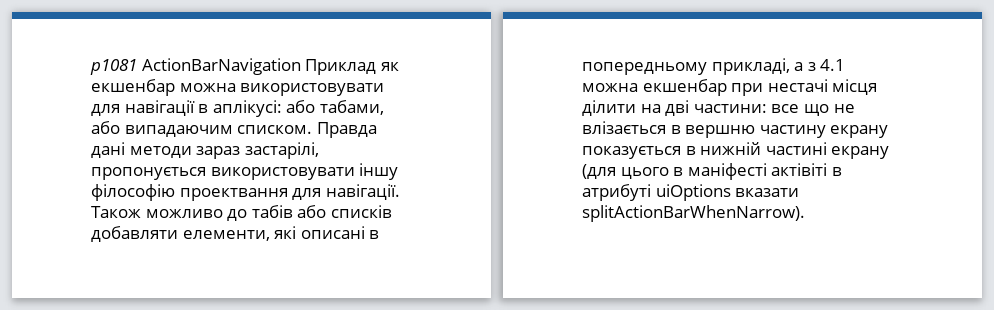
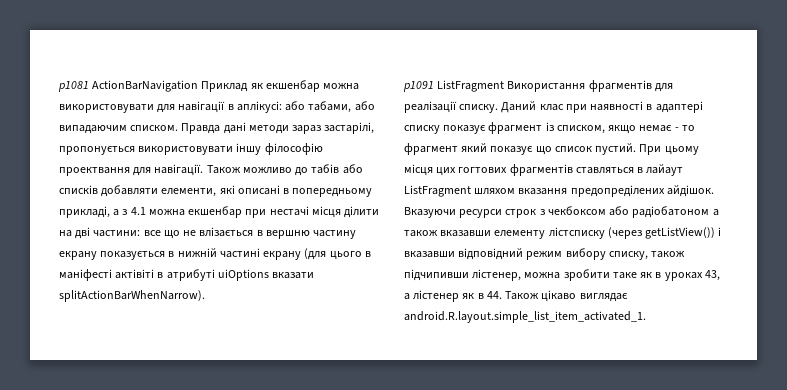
(805, 213) none -> [403,80,673,92] [404,101,703,113] [404,122,695,134] [404,143,699,155] [404,164,684,176] [404,185,714,197] [404,206,719,218] [404,227,722,239] [404,248,686,260] [404,269,720,281] [404,290,628,302] [404,311,646,323] // p1091 ListFragment Використання фрагментів для реалізації списку. Даний клас при наявності в адаптері списку показує фрагмент із списком, якщо немає - то фрагмент який показує що список пустий. При цьому місця цих гогтових фрагментів ставляться в лайаут ListFragment шляхом вказання предопреділених айдішок. Вказуючи ресурси строк з чекбоксом або радіобатоном а також вказавши елементу лістсписку (через getListView()) і вказавши відповідний режим вибору списку, також підчипивши лістенер, можна зробити таке як в уроках 43, а лістенер як в 44. Також цікаво виглядає android.R.layout.simple_list_item_activated_1.

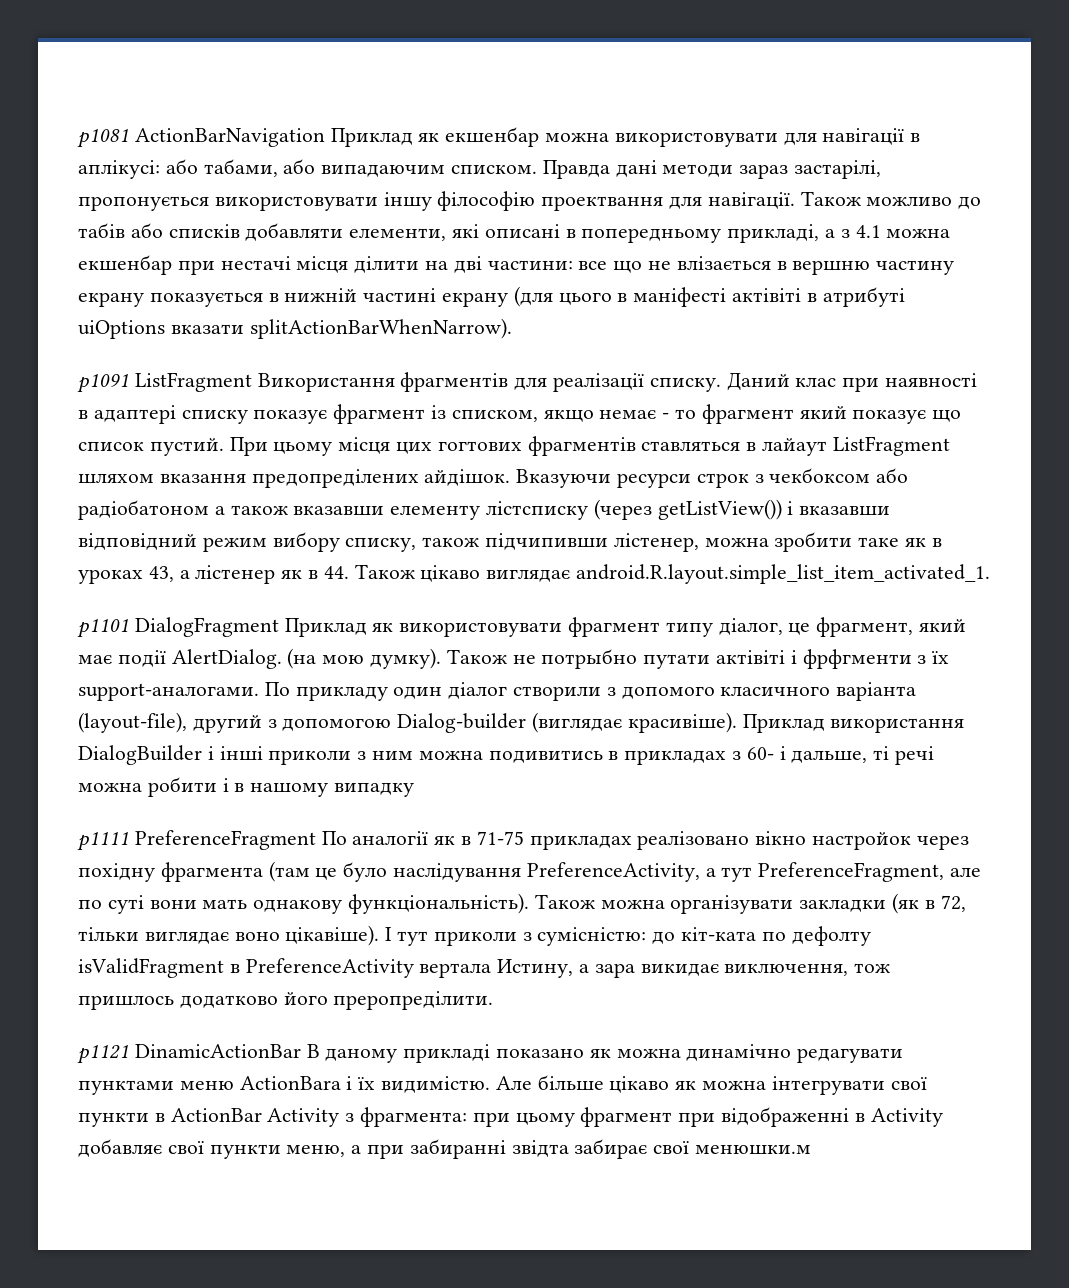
(646, 317) none -> [77,617,967,638] [78,648,950,669] [78,682,917,701] [78,712,965,733] [78,745,935,765] [78,777,415,797] [77,830,969,851] [78,861,982,882] [78,893,966,914] [78,925,871,946] [78,958,891,978] [78,991,494,1010] [77,1044,904,1064] [78,1075,927,1095] [78,1107,943,1127] [78,1139,812,1159] // p1101 DialogFragment Приклад як використовувати фрагмент типу діалог, це фрагмент, який має події AlertDialog. (на мою думку). Також не потрыбно путати актівіті і фрфгменти з їх support-аналогами. По прикладу один діалог створили з допомого класичного варіанта (layout-file), другий з допомогою Dialog-builder (виглядає красивіше). Приклад використання DialogBuilder і інші приколи з ним можна подивитись в прикладах з 60- і дальше, ті речі можна робити і в нашому випадку // p1111 PreferenceFragment По аналогії як в 71-75 прикладах реалізовано вікно настройок через похідну фрагмента (там це було наслідування PreferenceActivity, а тут PreferenceFragment, але по суті вони мать однакову функціональність). Також можна організувати закладки (як в 72, тільки виглядає воно цікавіше). І тут приколи з сумісністю: до кіт-ката по дефолту isValidFragment в PreferenceActivity вертала Истину, а зара викидає виключення, тож пришлось додатково його преропреділити. // p1121 DinamicActionBar В даному прикладі показано як можна динамічно редагувати пунктами меню ActionBara і їх видимістю. Але більше цікаво як можна інтегрувати свої пункти в ActionBar Activity з фрагмента: при цьому фрагмент при відображенні в Activity добавляє свої пункти меню, а при забиранні звідта забирає свої менюшки.м

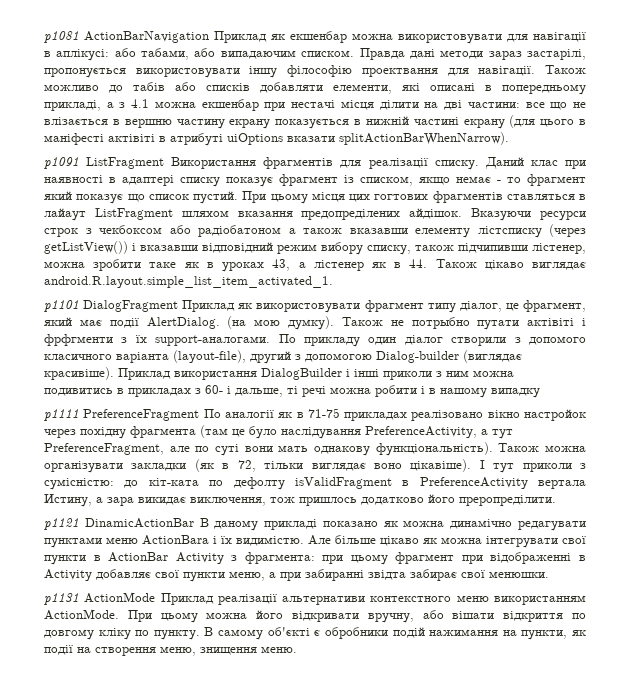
[695,1145,812,1155] менюшки.м -> [489,571,549,578] [44,592,586,605] [44,609,586,623] [44,627,587,640] [44,645,297,656] менюшки. // p1131 ActionMode Приклад реалізації альтернативи контекстного меню використанням ActionMode. При цьому можна його відкривати вручну, або вішати відкриття по довгому кліку по пункту. В самому об'єкті є обробники подій нажимання на пункти, як події на створення меню, знищення меню.

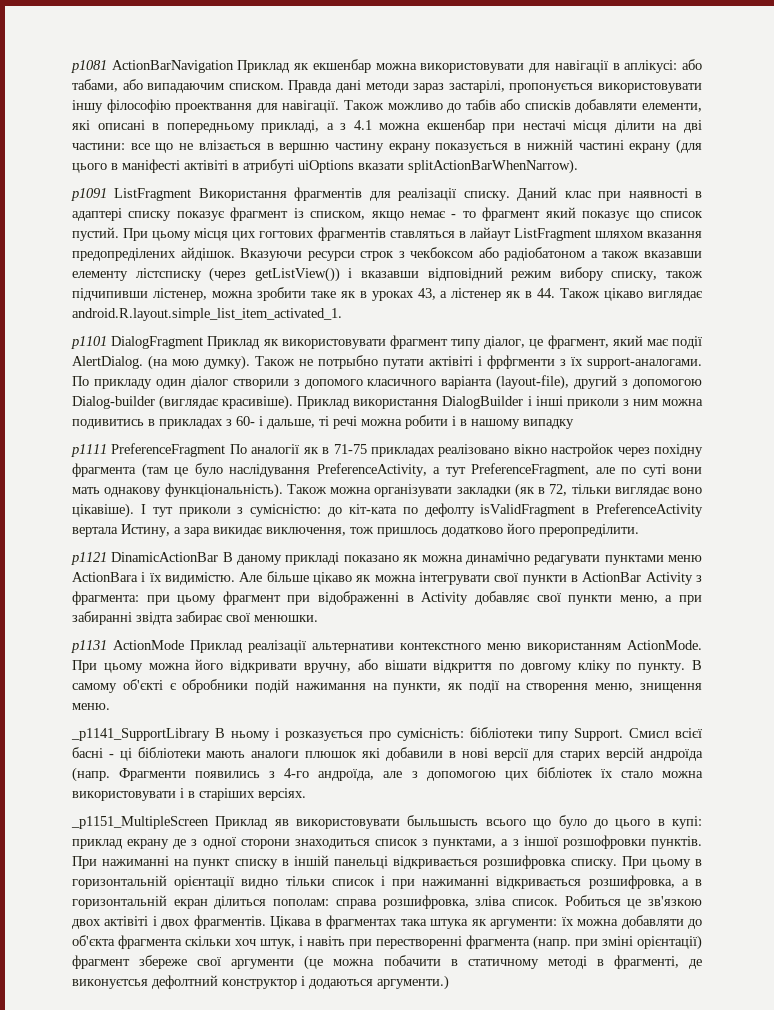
(297, 649) none -> [71,727,702,741] [72,747,704,761] [72,767,704,782] [72,788,306,801] [71,815,703,829] [72,835,703,849] [72,855,702,869] [72,875,702,889] [72,895,702,909] [72,915,702,929] [72,935,702,950] [72,955,703,970] [72,975,449,990] // _p1141_SupportLibrary В ньому і розказується про сумісність: бібліотеки типу Support. Смисл всієї басні - ці бібліотеки мають аналоги плюшок які добавили в нові версії для старих версій андроїда (напр. Фрагменти появились з 4-го андроїда, але з допомогою цих бібліотек їх стало можна використовувати і в старіших версіях. // _p1151_MultipleScreen Приклад яв використовувати быльшысть всього що було до цього в купі: приклад екрану де з одної сторони знаходиться список з пунктами, а з іншої розшофровки пунктів. При нажиманні на пункт списку в іншій панельці відкривається розшифровка списку. При цьому в горизонтальній орієнтації видно тільки список і при нажиманні відкривається розшифровка, а в горизонтальній екран ділиться пополам: справа розшифровка, зліва список. Робиться це зв'язкою двох актівіті і двох фрагментів. Цікава в фрагментах така штука як аргументи: їх можна добавляти до об'єкта фрагмента скільки хоч штук, і навіть при перестворенні фрагмента (напр. при зміні орієнтації) фрагмент збереже свої аргументи (це можна побачити в статичному методі в фрагменті, де виконуєтсья дефолтний конструктор і додаються аргументи.)

